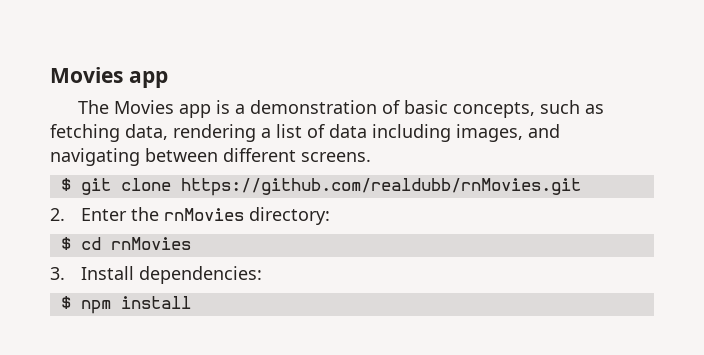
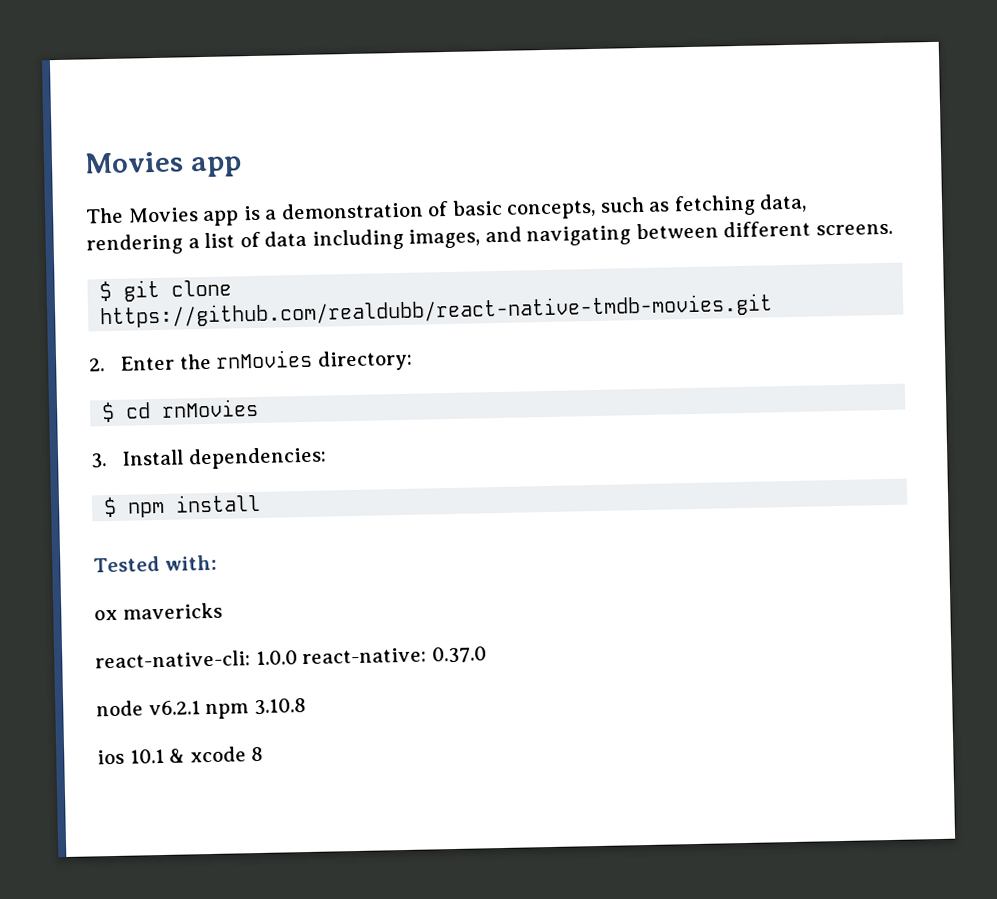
[180,178,581,196] https://github.com/realdubb/rnMovies.git -> [99,293,774,329] https://github.com/realdubb/react-native-tmdb-movies.git
(191, 302) none -> [93,554,217,573] [94,602,223,621] [95,646,487,669] [96,698,307,720] [97,746,265,765] // Tested with: // ox mavericks // react-native-cli: 1.0.0 react-native: 0.37.0 // node v6.2.1 npm 3.10.8 // ios 10.1 & xcode 8

